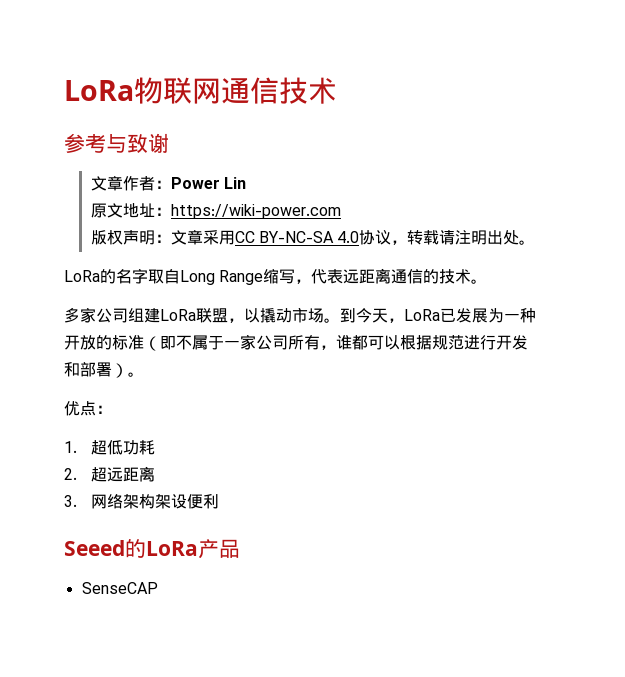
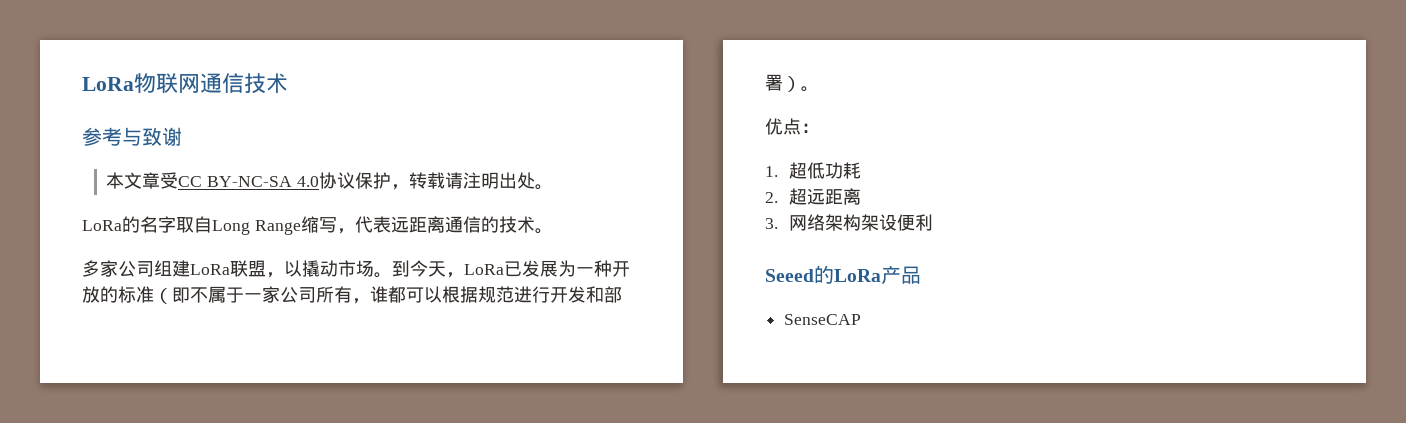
[90,176,246,191] [90,203,341,219] [90,230,235,245] 文章作者：Power Lin // 原文地址：https://wiki-power.com // 版权声明：文章采用 -> [106,172,179,189] 本文章受
(392, 237) none -> [354,172,391,189] 保护

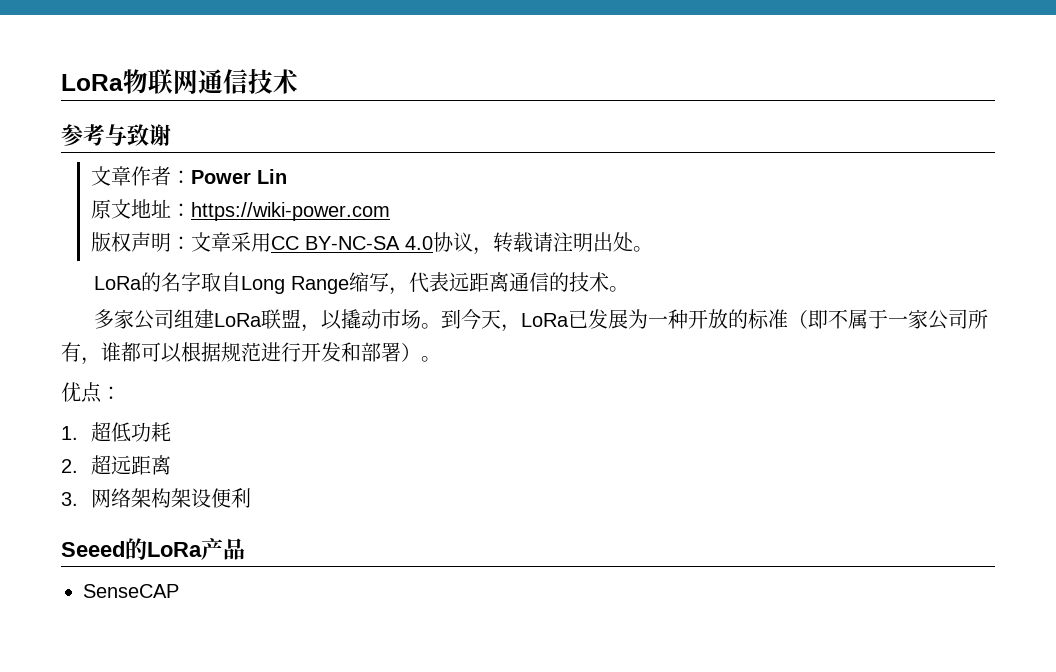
[106,172,179,189] 本文章受 -> [90,166,287,186] [90,199,390,221] [90,232,271,252] 文章作者：Power Lin // 原文地址：https://wiki-power.com // 版权声明：文章采用
[354,172,391,189] 保护 -> (473, 242) none

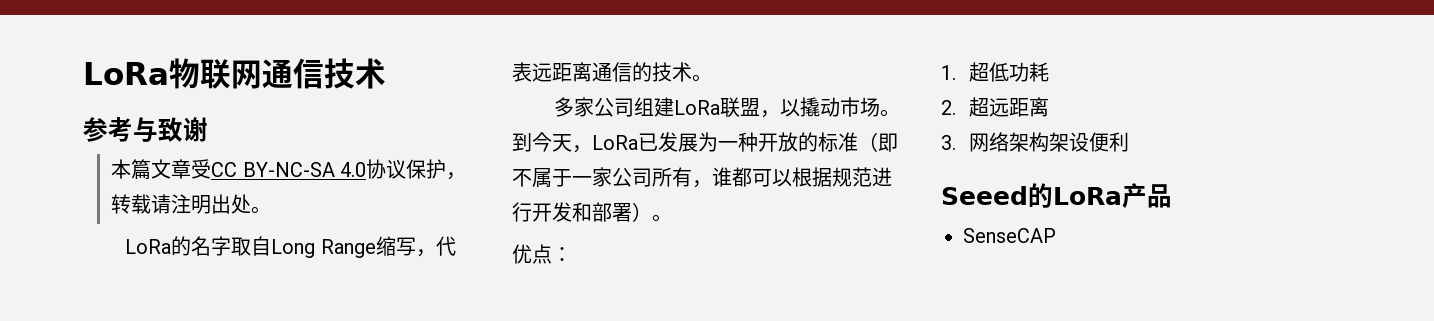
[90,166,287,186] [90,199,390,221] [90,232,271,252] 文章作者：Power Lin // 原文地址：https://wiki-power.com // 版权声明：文章采用 -> [111,159,212,180] 本篇文章受
(473, 242) none -> [406,159,447,179] 保护

